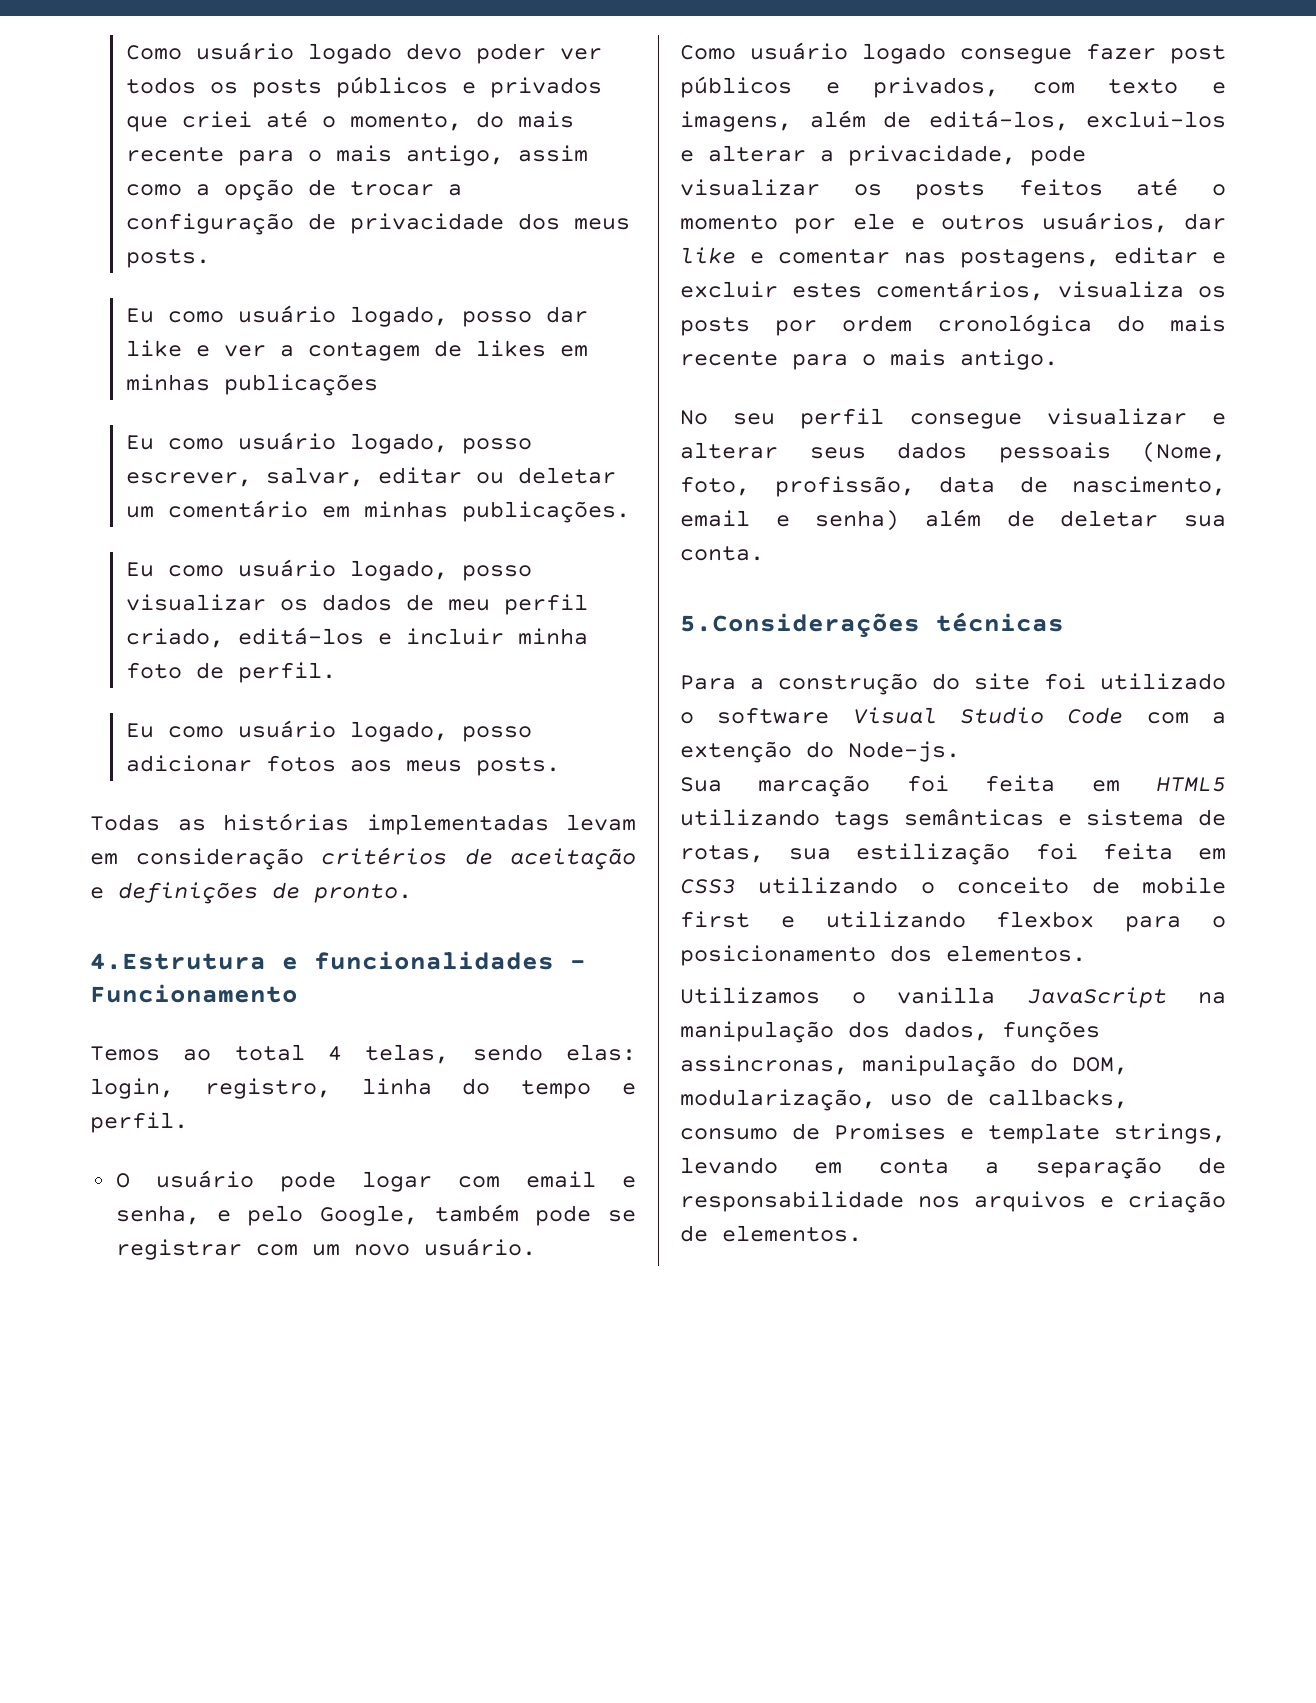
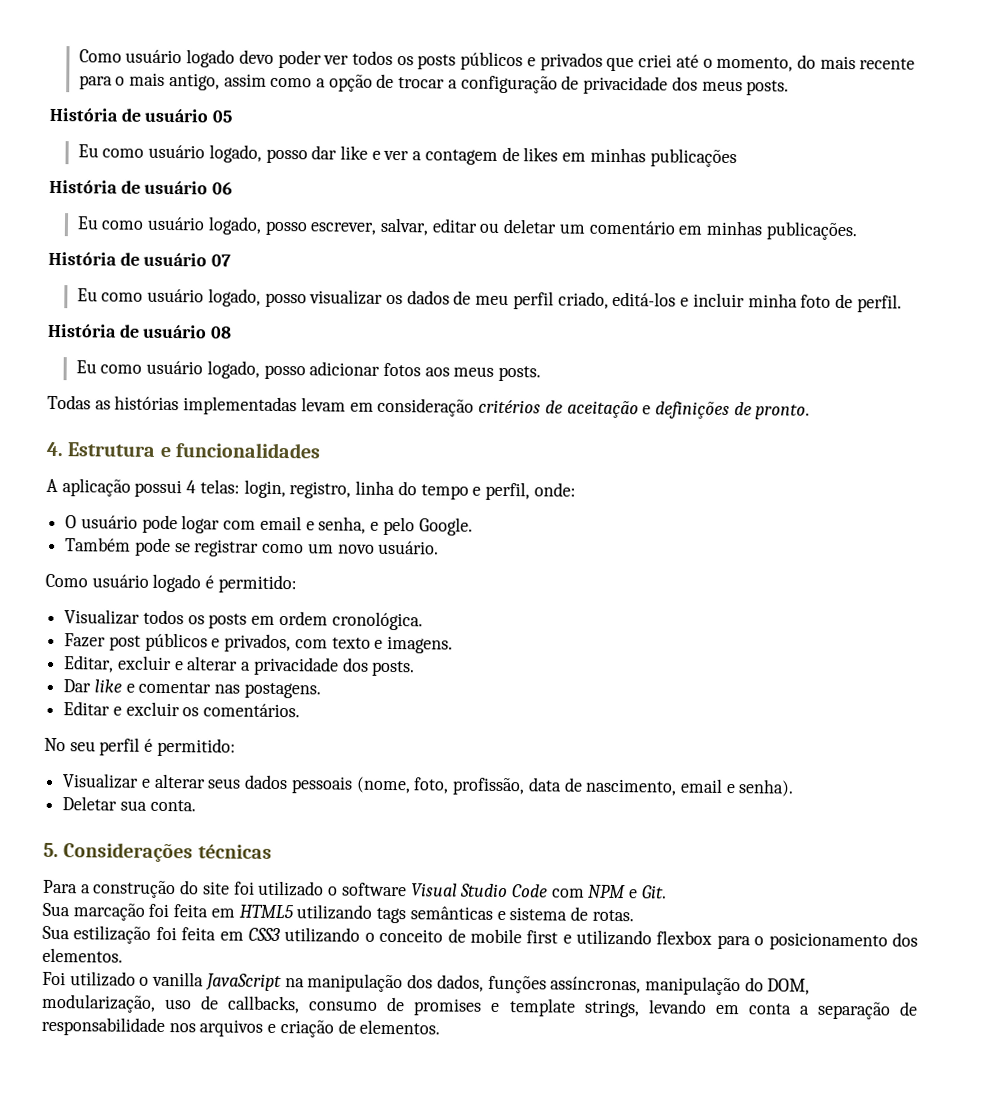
(211, 258) none -> [49,107,233,123] // História de usuário 05
(379, 385) none -> [49,179,234,195] // História de usuário 06
(631, 512) none -> [48,251,232,267] // História de usuário 07
(337, 672) none -> [47,323,233,339] // História de usuário 08
[90,953,266,970] 4.Estrutura -> [46,441,157,457] 4. Estrutura
[570,960,586,969] [90,984,298,1003] [90,1044,636,1064] - Funcionamento // Temos ao total 4 telas, sendo elas: -> [46,478,240,498] // A aplicação possui 4 telas:
[90,1112,188,1133] perfil. -> [484,481,576,501] perfil, onde:
[319,1204,519,1226] Google, também -> [418,517,473,536] [65,537,132,552] Google. // Também
[255,1244,298,1256] com -> [262,543,305,554] como
[960,43,1156,64] consegue fazer -> [205,574,297,594] [64,609,423,631] [64,633,107,648] é permitido: // Visualizar todos os posts em ordem cronológica. // Fazer
[680,110,1226,132] [680,145,1086,166] [680,178,1226,200] [680,212,1226,234] [680,247,1226,268] [680,280,1226,301] [680,314,1226,336] [680,349,1058,370] imagens, além de editá-los, exclui-los e alterar a privacidade, pode visualizar os posts feitos até o momento por ele e outros usuários, dar like e comentar nas postagens, editar e excluir estes comentários, visualiza os posts por ordem cronológica do mais recente para o mais antigo. -> [387,635,454,654] [63,655,416,677] [63,679,321,699] [63,701,301,718] imagens. // Editar, excluir e alterar a privacidade dos posts. // Dar like e comentar nas postagens. // Editar e excluir os comentários.
[909,408,1187,429] consegue visualizar -> [144,737,236,757] [62,773,140,789] é permitido: // Visualizar
[1142,442,1226,463] (Nome, -> [355,776,411,794] (nome,
[815,509,1159,531] senha) além de deletar -> [738,779,795,797] [62,796,118,811] senha). // Deletar
[680,613,920,637] 5.Considerações -> [43,842,194,863] 5. Considerações
[1212,712,1226,724] [680,741,960,763] a extenção do Node-js. -> [587,884,667,899] NPM e Git.
[680,845,832,863] rotas, sua -> [591,909,634,922] [42,925,70,940] rotas. // Sua
[680,987,820,1004] Utilizamos -> [42,971,136,987] Foi utilizado
[680,1055,848,1075] assincronas, -> [550,976,642,994] assíncronas,
[834,1123,946,1140] Promises -> [413,998,483,1016] promises

